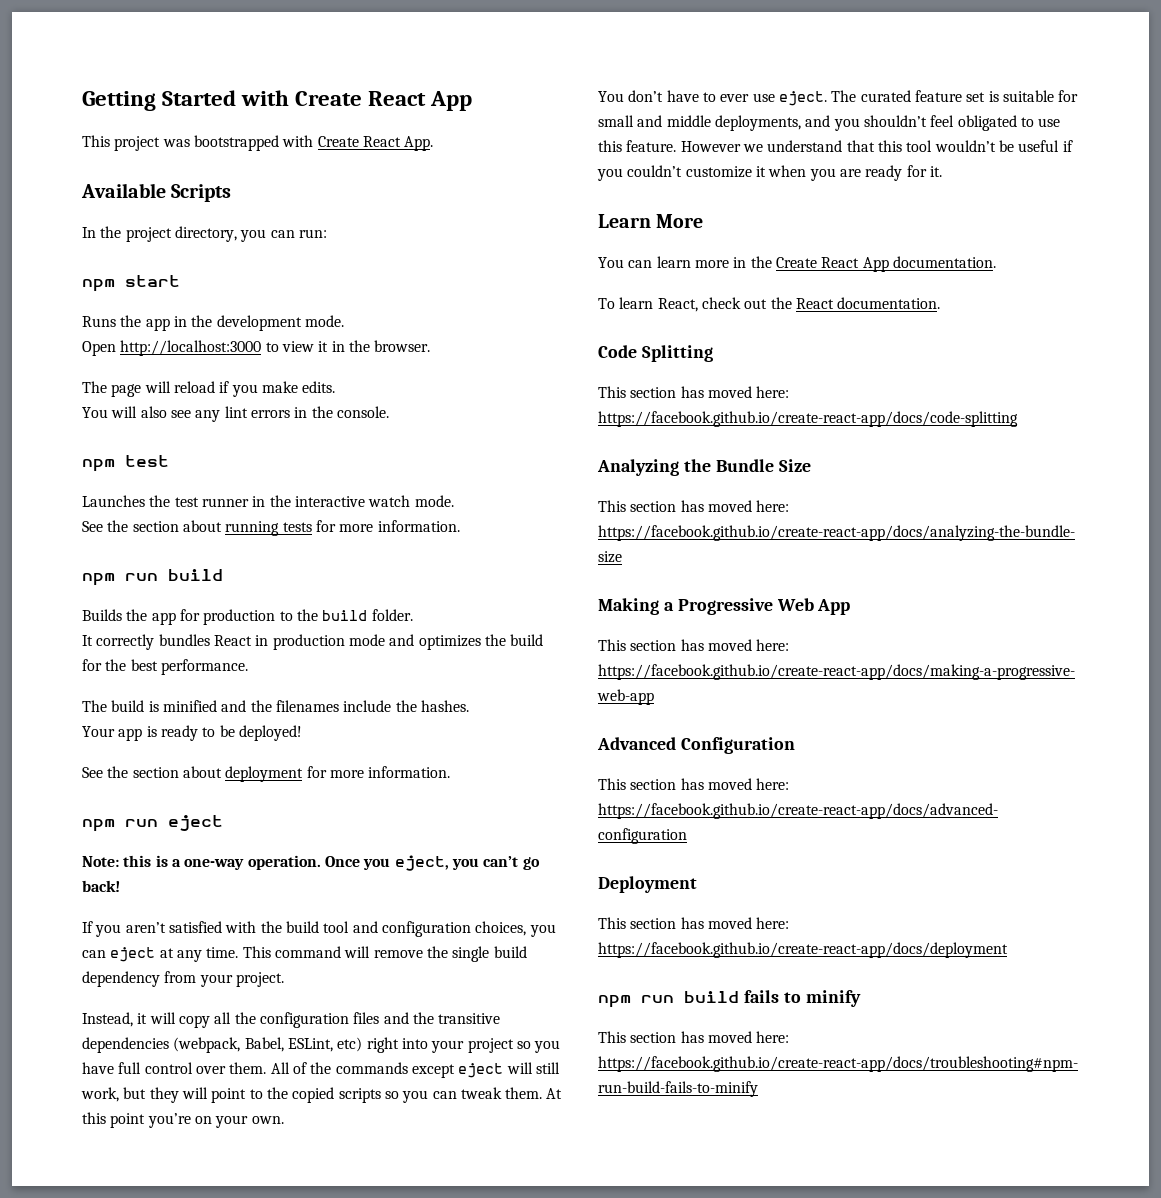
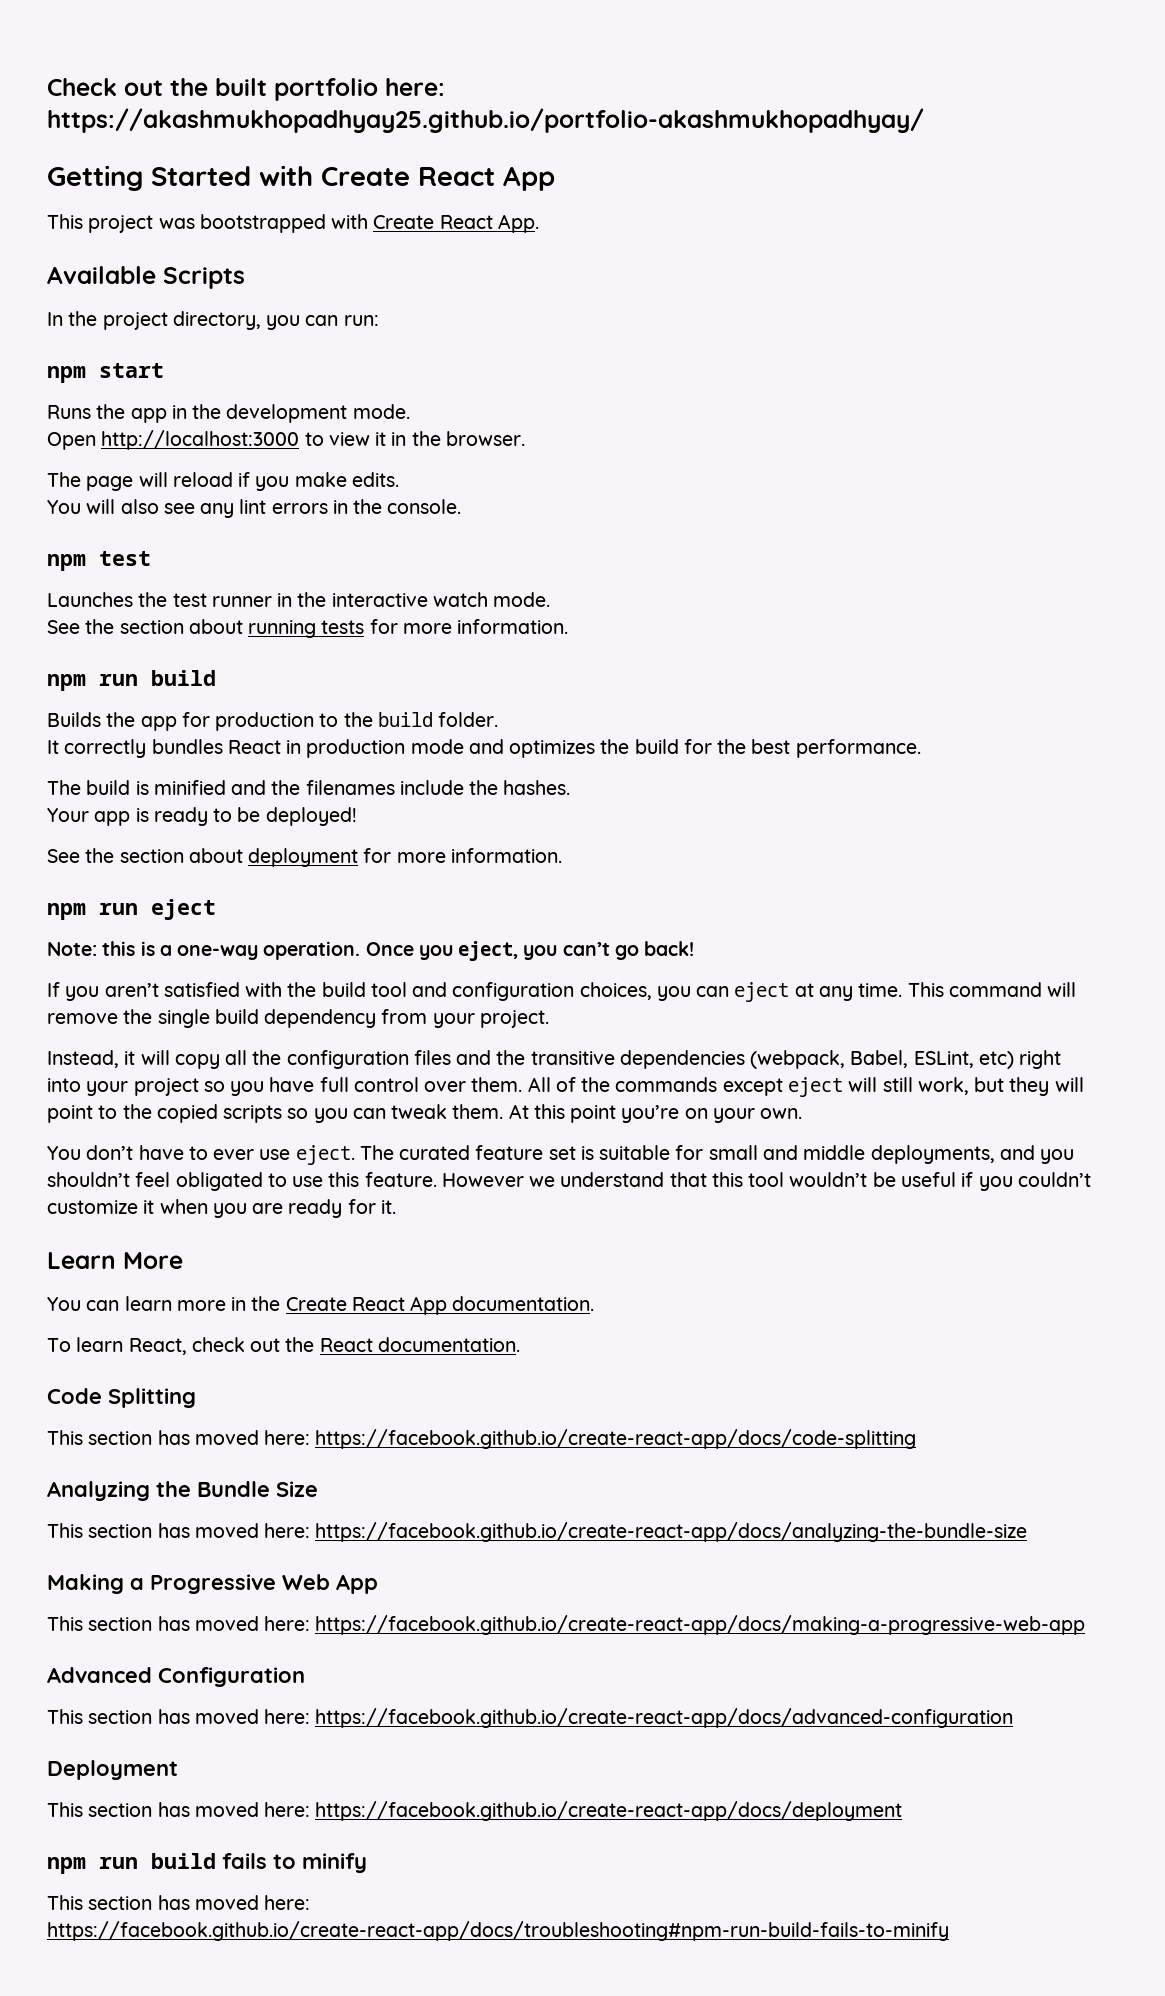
(82, 101) none -> [47,78,445,101] [47,108,924,133] Check out the built portfolio here: https://akashmukhopadhyay25.github.io/portfolio-akashmukhopadhyay/ //

